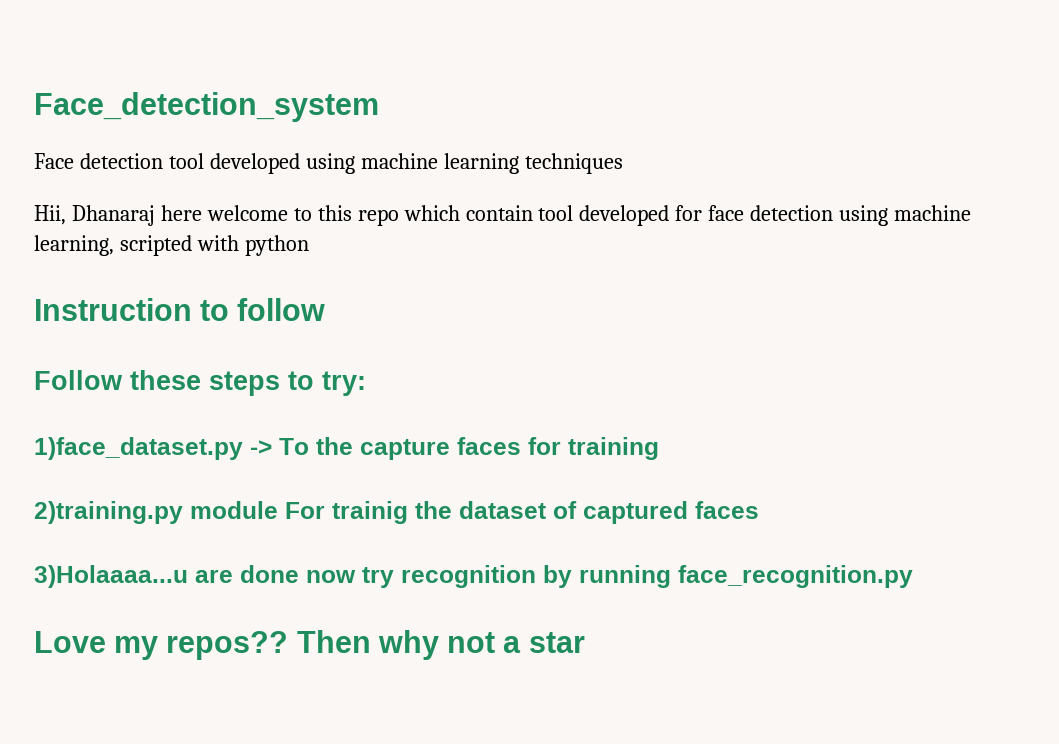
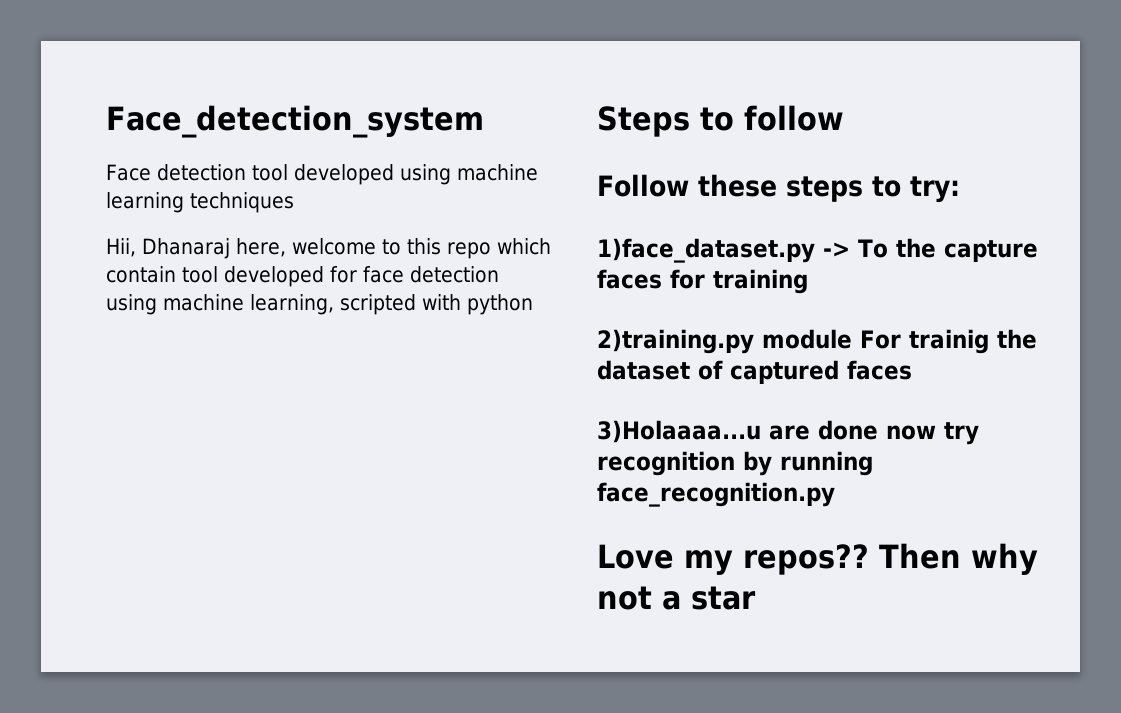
[160,205,202,221] here -> [236,238,286,257] here,
[34,298,192,321] Instruction -> [597,106,690,137] Steps

